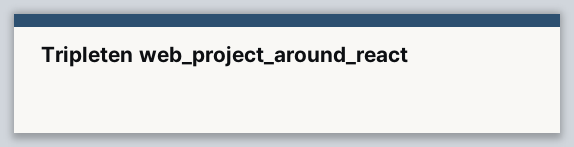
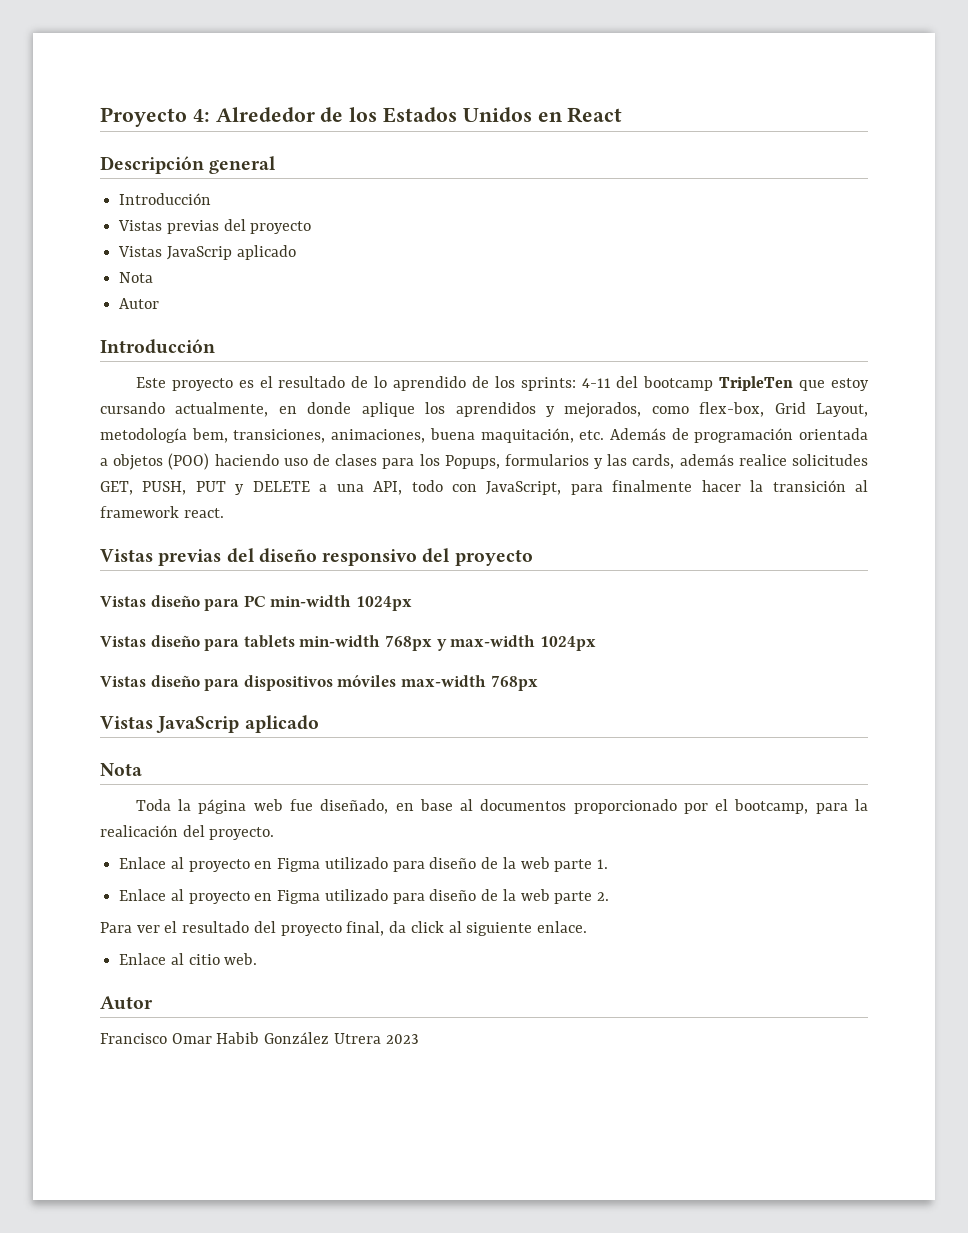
[41,45,408,67] Tripleten web_project_around_react -> [100,107,623,127] [100,156,277,174] [119,193,212,205] [118,219,312,234] [118,245,296,260] [119,272,154,283] [119,298,160,309] [100,339,215,354] [135,376,869,391] [100,402,868,418] [100,428,869,443] [100,453,868,470] [100,480,868,495] [100,506,224,518] [100,548,533,566] [100,595,412,611] [100,635,596,651] [100,675,538,691] [100,715,319,733] [100,763,142,776] [135,799,868,814] [100,825,275,840] [119,857,608,872] [119,889,609,904] [100,921,587,936] [119,953,258,965] [100,996,153,1010] [100,1032,419,1044] Proyecto 4: Alrededor de los Estados Unidos en React // Descripción general // Introducción // Vistas previas del proyecto // Vistas JavaScrip aplicado // Nota // Autor // Introducción // Este proyecto es el resultado de lo aprendido de los sprints: 4-11 del bootcamp TripleTen que estoy cursando actualmente, en donde aplique los aprendidos y mejorados, como flex-box, Grid Layout, metodología bem, transiciones, animaciones, buena maquitación, etc. Además de programación orientada a objetos (POO) haciendo uso de clases para los Popups, formularios y las cards, además realice solicitudes GET, PUSH, PUT y DELETE a una API, todo con JavaScript, para finalmente hacer la transición al framework react. // Vistas previas del diseño responsivo del proyecto // Vistas diseño para PC min-width 1024px // Vistas diseño para tablets min-width 768px y max-width 1024px // Vistas diseño para dispositivos móviles max-width 768px // Vistas JavaScrip aplicado // Nota // Toda la página web fue diseñado, en base al documentos proporcionado por el bootcamp, para la realicación del proyecto. // Enlace al proyecto en Figma utilizado para diseño de la web parte 1. // Enlace al proyecto en Figma utilizado para diseño de la web parte 2. // Para ver el resultado del proyecto final, da click al siguiente enlace. // Enlace al citio web. // Autor // Francisco Omar Habib González Utrera 2023

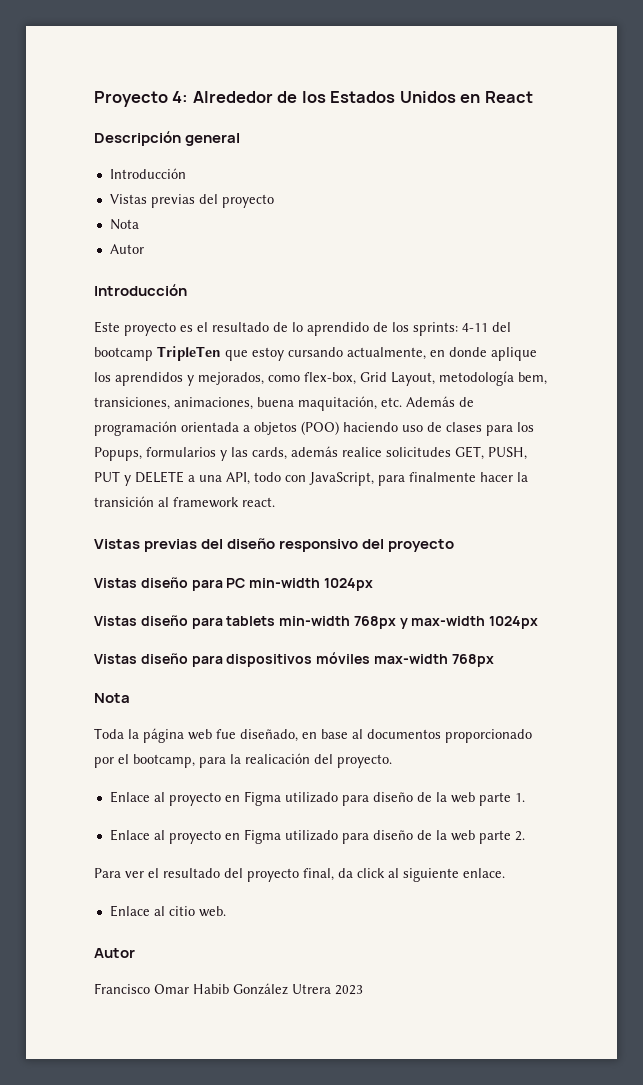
[118,245,296,260] // Vistas JavaScrip aplicado -> (274, 201) none
[100,715,319,733] // Vistas JavaScrip aplicado -> (494, 660) none

